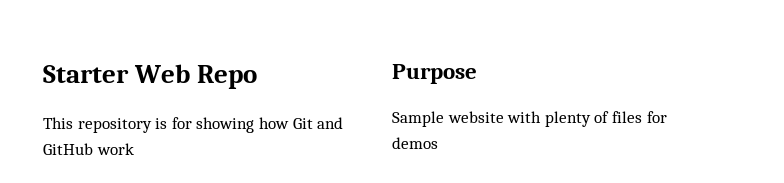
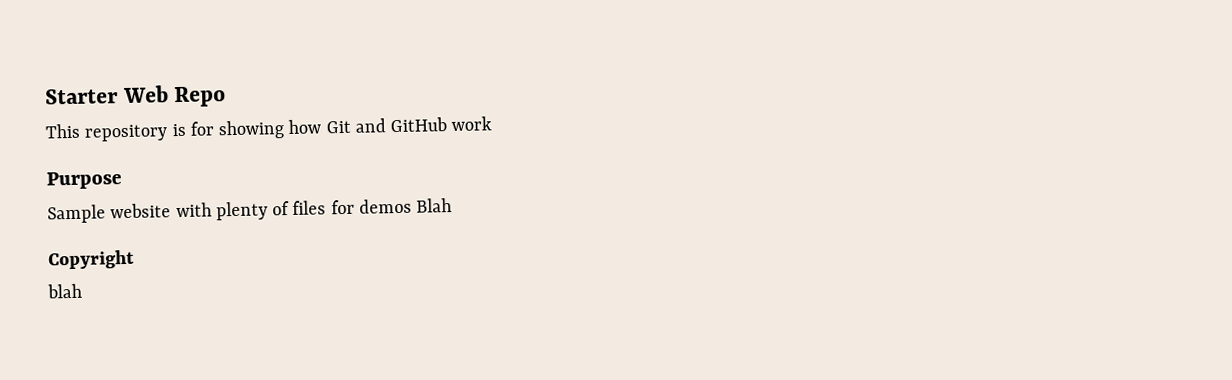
(438, 143) none -> [416,198,453,213] [48,249,135,270] [47,283,82,299] Blah // Copyright // blah

